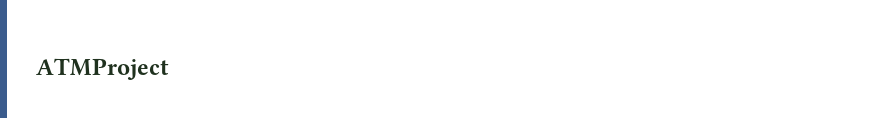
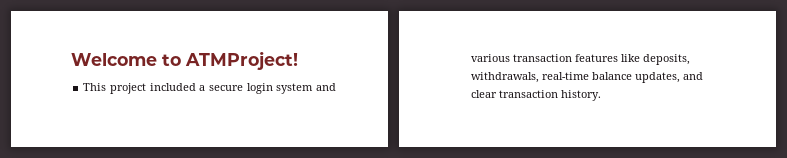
[36,58,169,80] ATMProject -> [71,51,298,70] [83,83,336,94] [471,54,691,65] [471,72,704,83] [471,90,602,101] Welcome to ATMProject! // This project included a secure login system and various transaction features like deposits, withdrawals, real-time balance updates, and clear transaction history.

